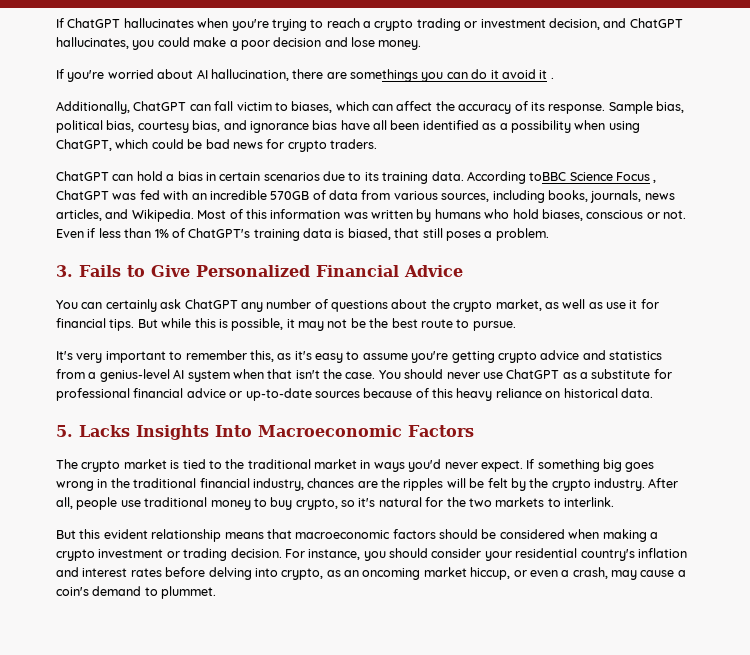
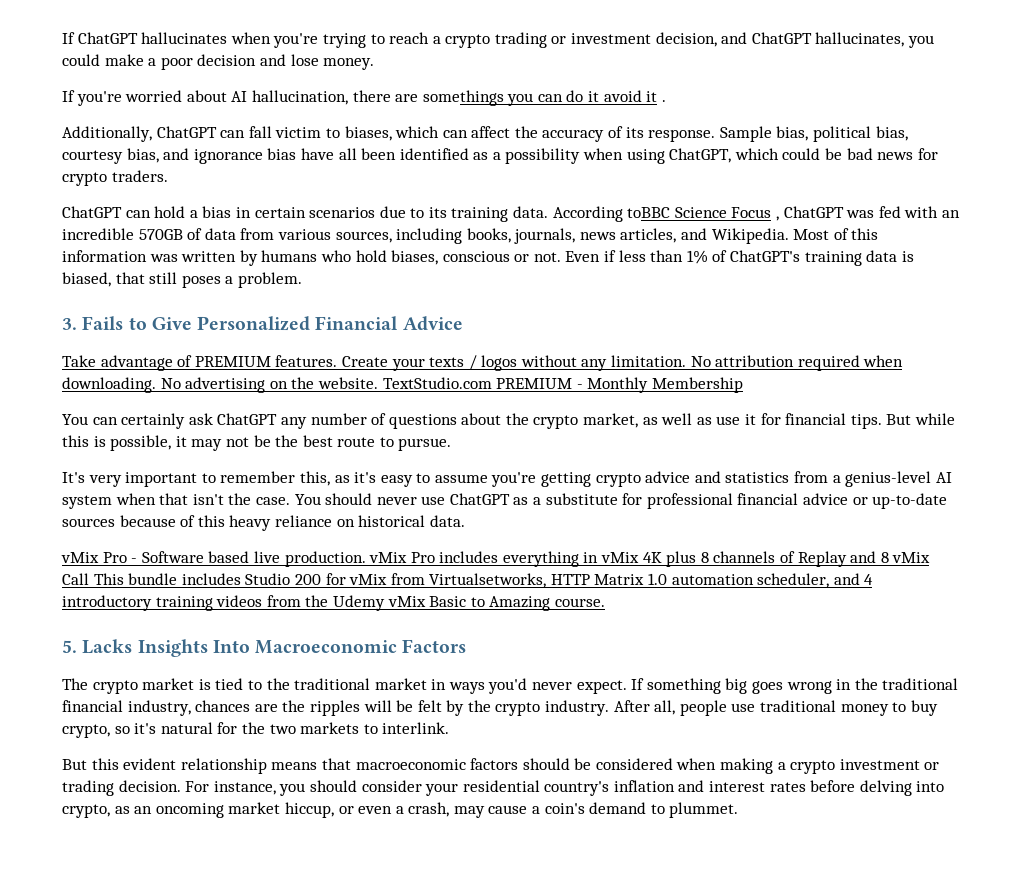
(463, 271) none -> [62,355,904,371] [62,377,743,393] // Take advantage of PREMIUM features. Create your texts / logos without any limitation. No attribution required when downloading. No advertising on the website. TextStudio.com PREMIUM - Monthly Membership
(653, 393) none -> [61,551,931,567] [62,573,874,588] [62,595,605,611] // vMix Pro - Software based live production. vMix Pro includes everything in vMix 4K plus 8 channels of Replay and 8 vMix Call This bundle includes Studio 200 for vMix from Virtualsetworks, HTTP Matrix 1.0 automation scheduler, and 4 introductory training videos from the Udemy vMix Basic to Amazing course.

